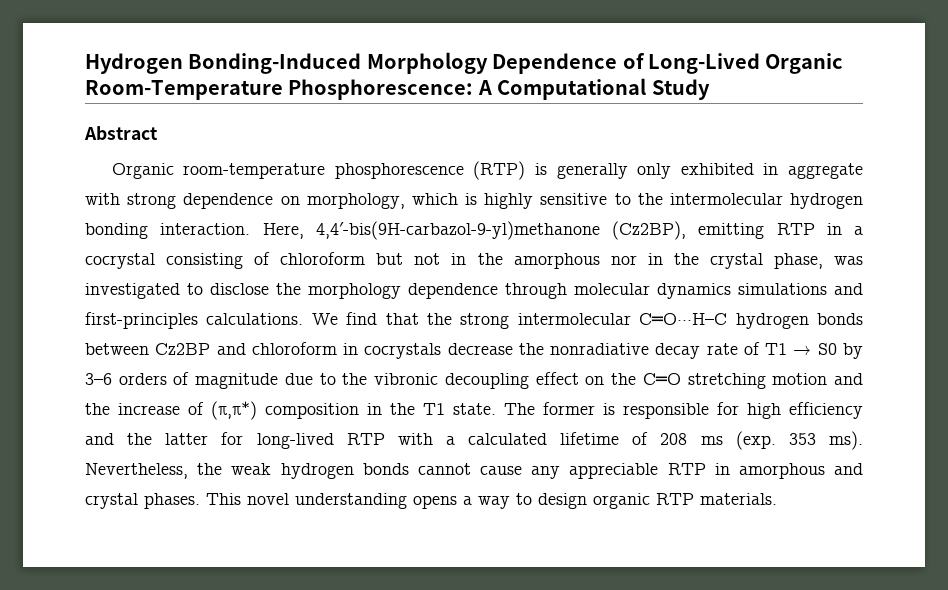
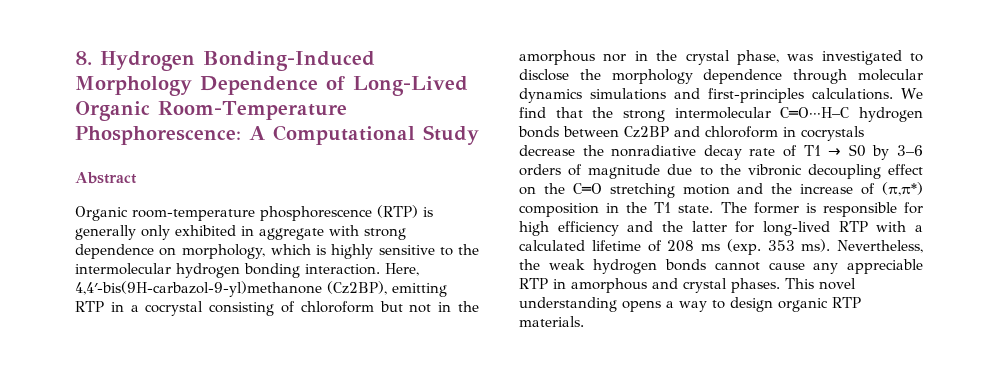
(85, 63) none -> [75,51,92,65] 8.

